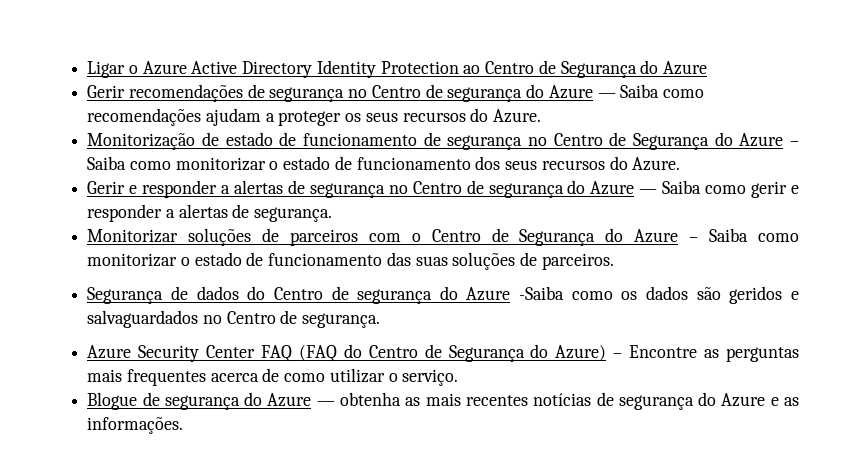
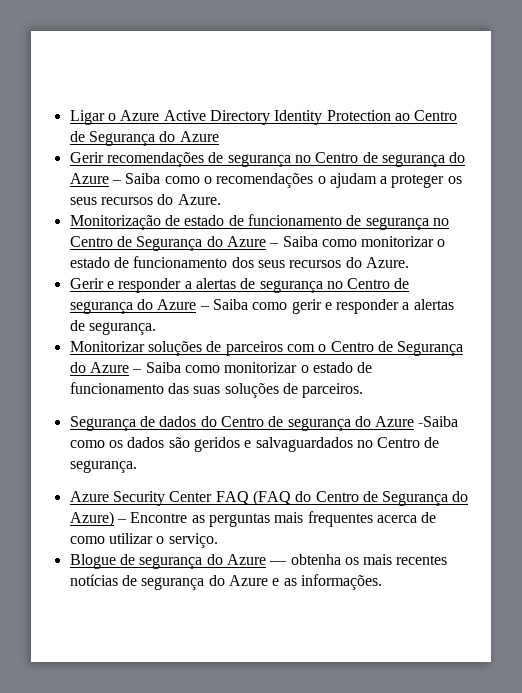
[597,84,704,98] [87,108,202,126] — Saiba como recomendações -> [111,173,326,188] – Saiba como o recomendações o
[639,189,658,194] — -> [199,306,210,310] –
[405,397,421,406] as -> [344,557,359,565] os

